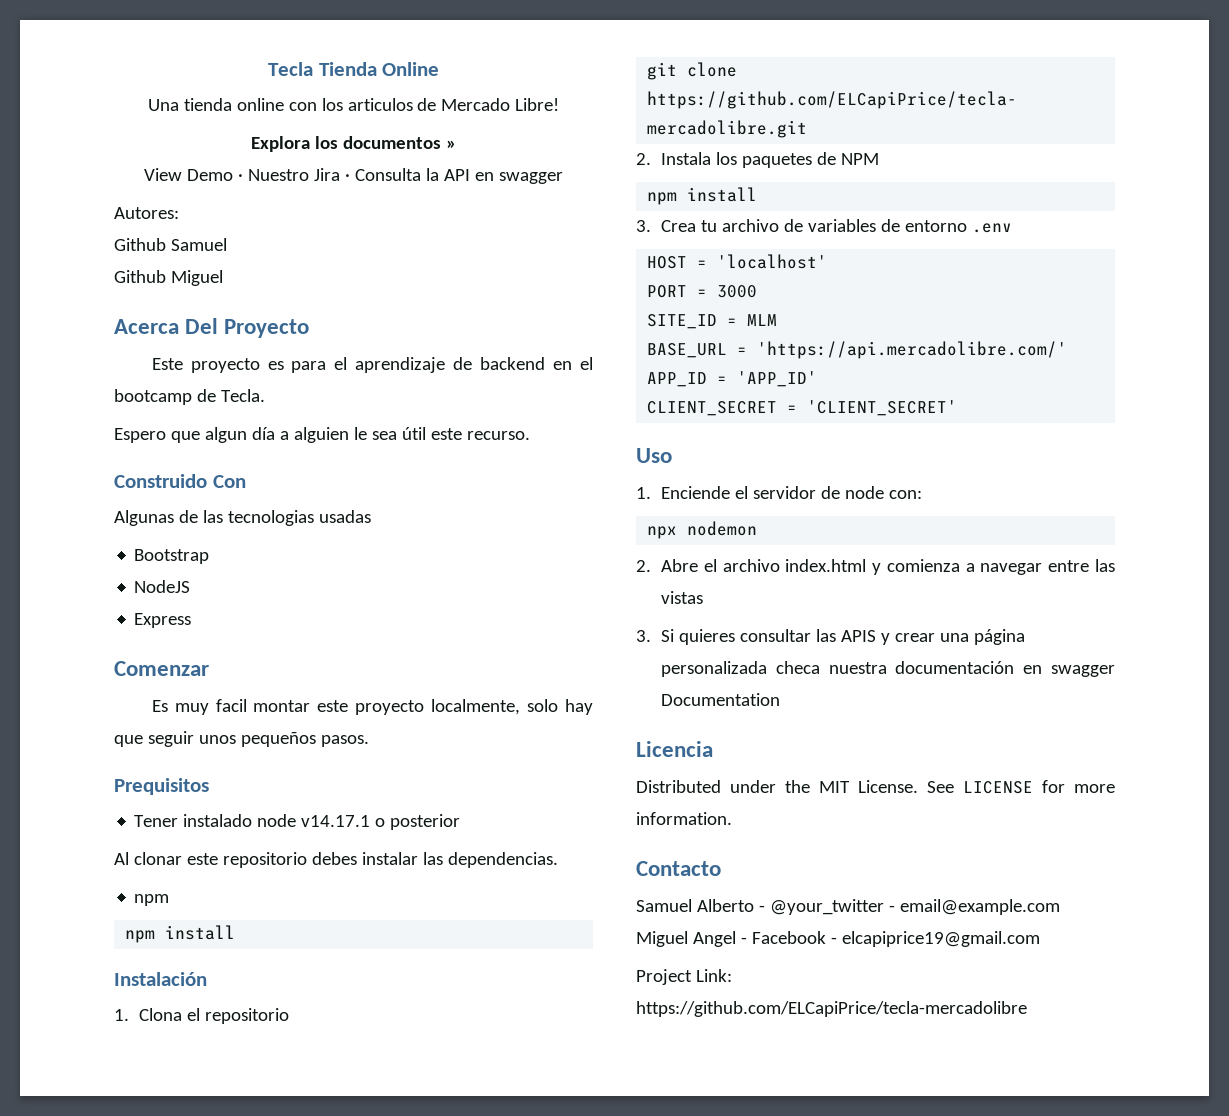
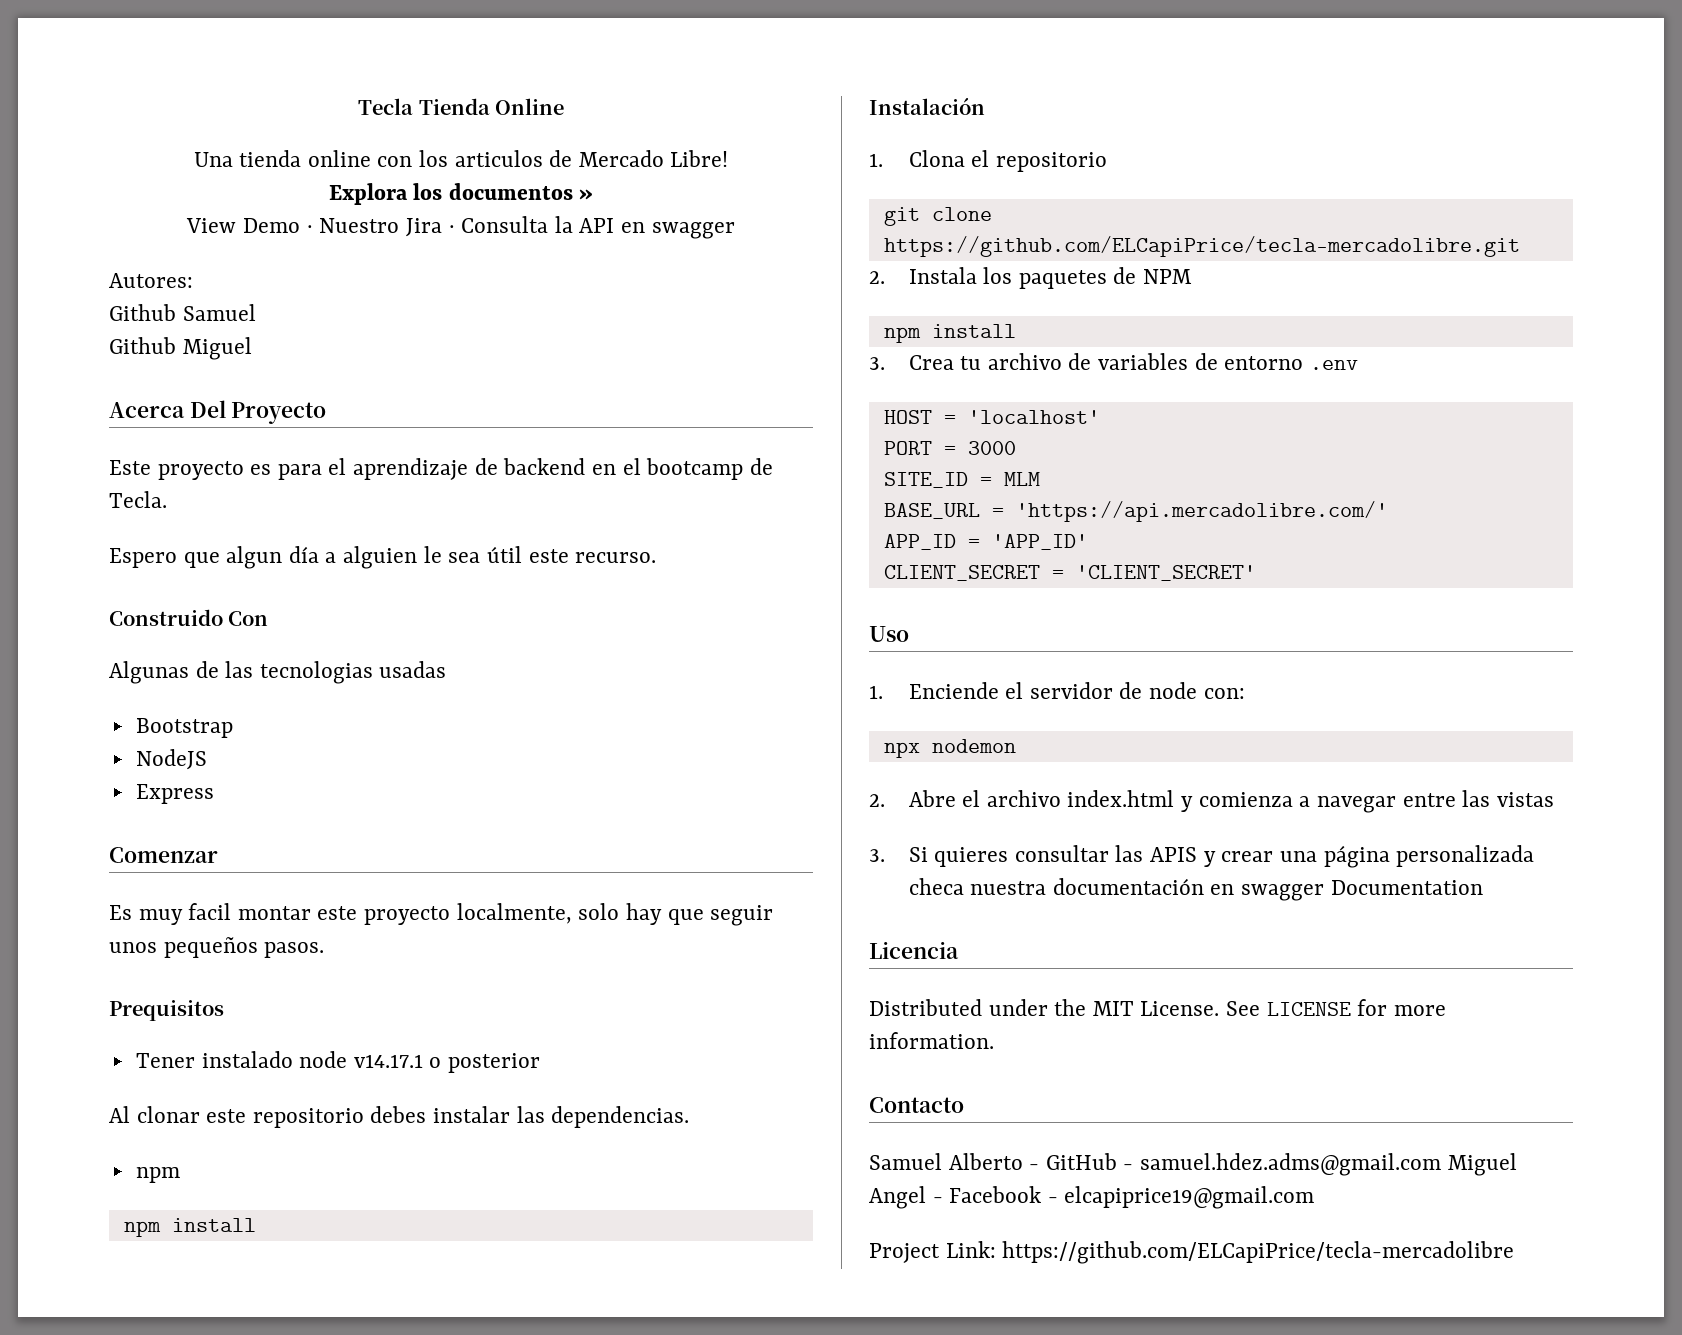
[769,899,1060,915] @your_twitter - email@example.com -> [1045,1153,1442,1176] GitHub - samuel.hdez.adms@gmail.com

